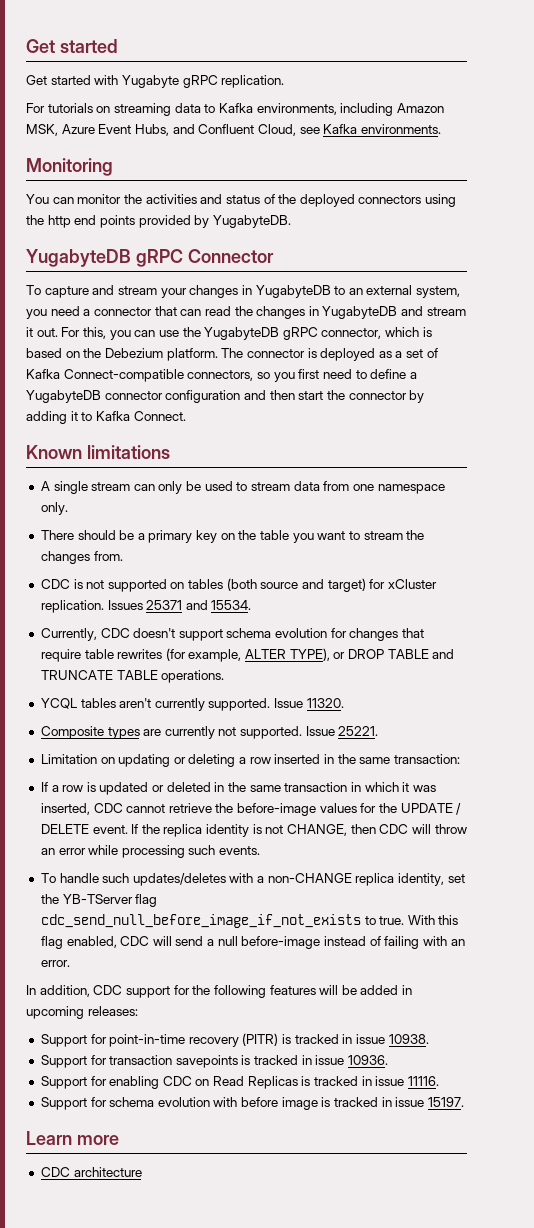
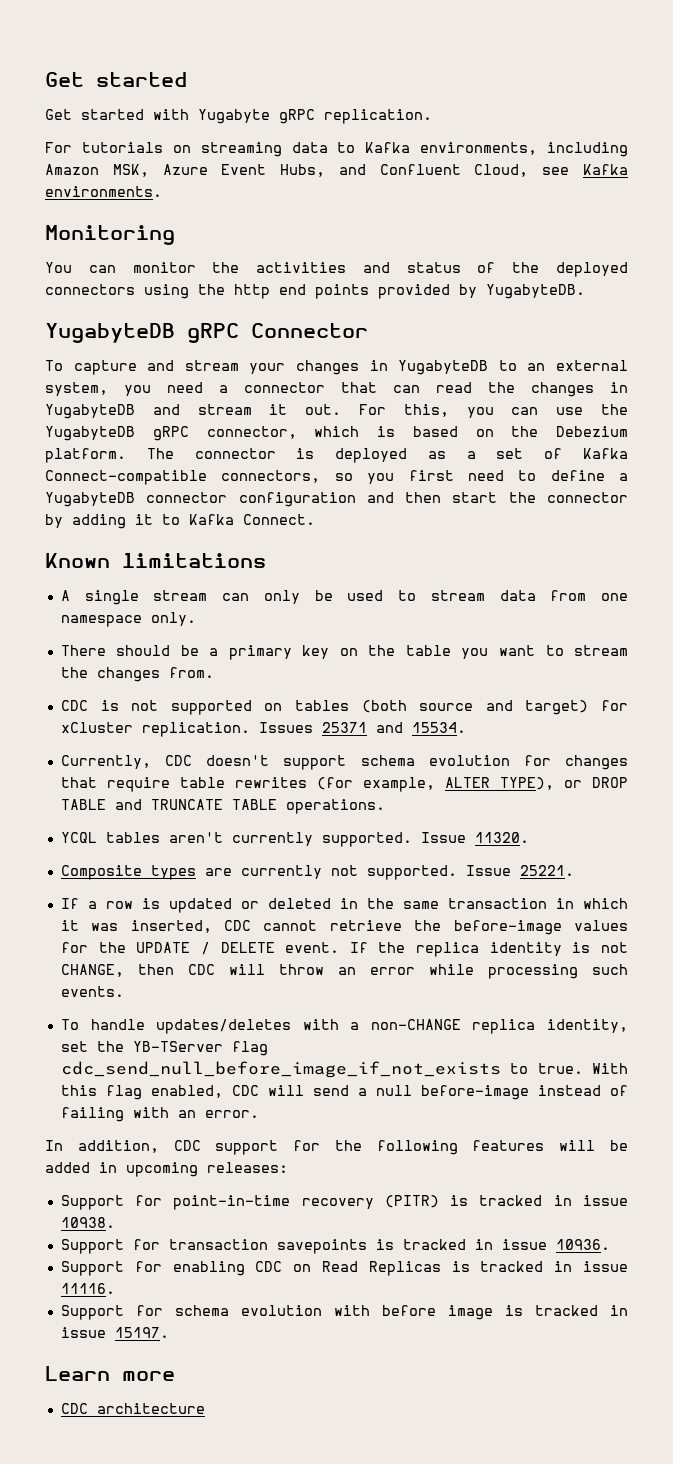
[40,754,460,767] // Limitation on updating or deleting a row inserted in the same transaction: -> (574, 870) none
[102,873,130,883] such -> (145, 1024) none

